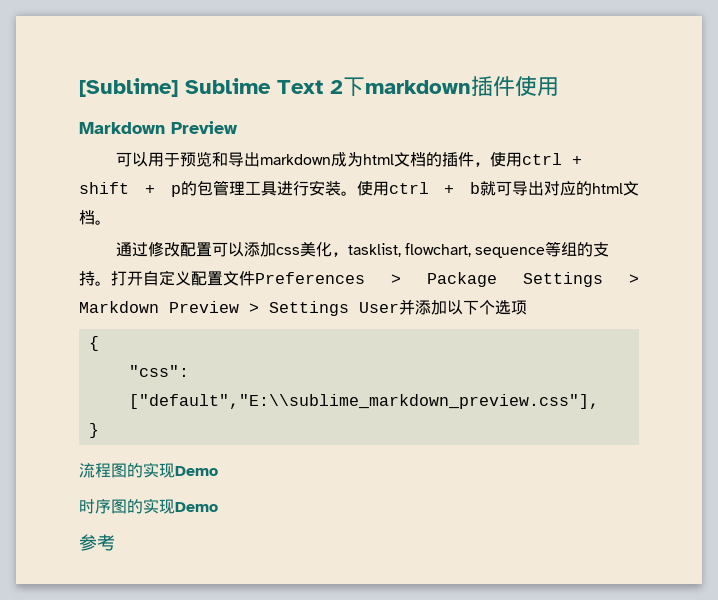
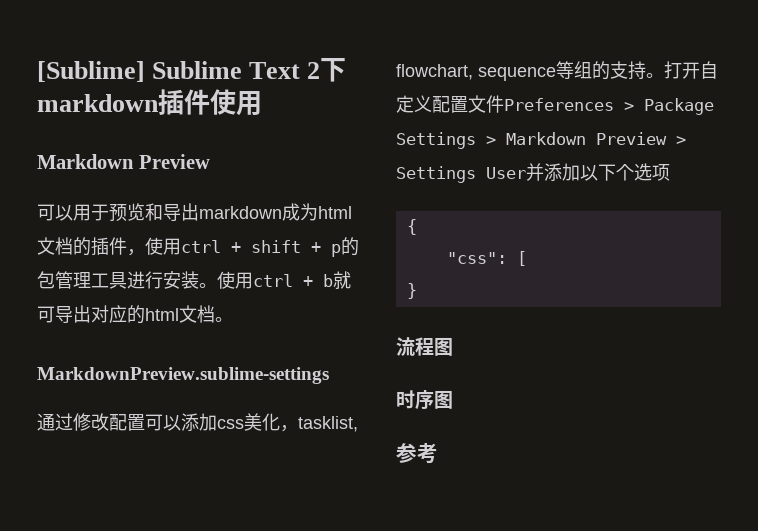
(111, 222) none -> [37,367,329,384] // MarkdownPreview.sublime-settings
[128,394,599,409] ["default","E:\\sublime_markdown_preview.css"], -> [516,251,527,266] [
[127,462,218,478] 的实现Demo -> (453, 346) none
[127,498,218,514] 的实现Demo -> (453, 399) none

